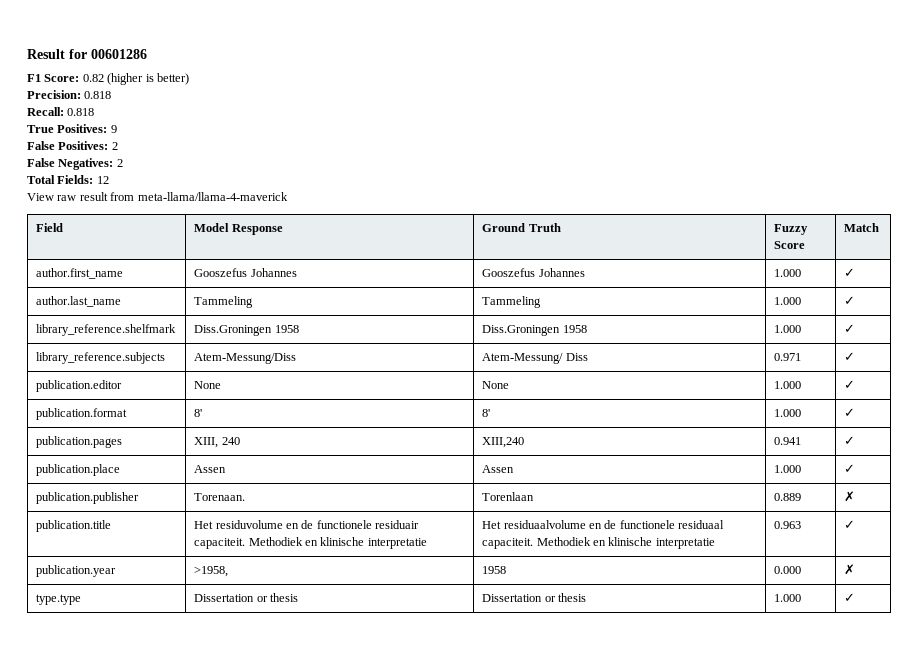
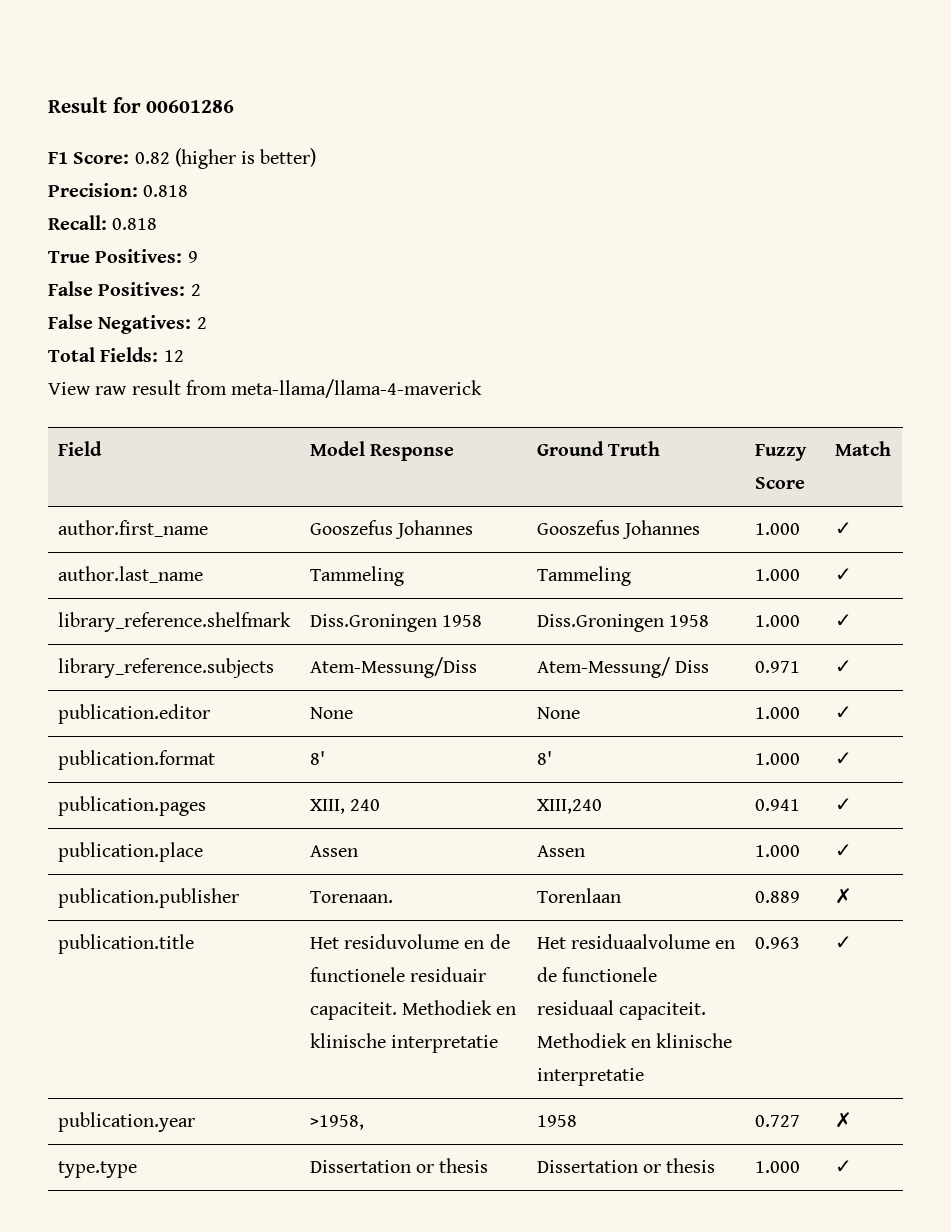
[774,566,802,574] 0.000 -> [754,1115,800,1127] 0.727

